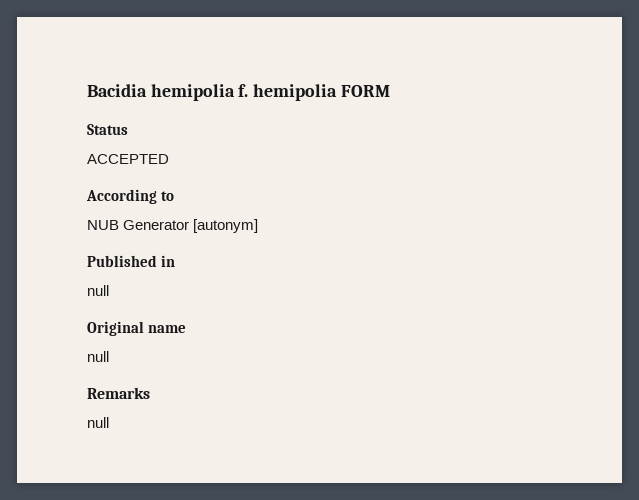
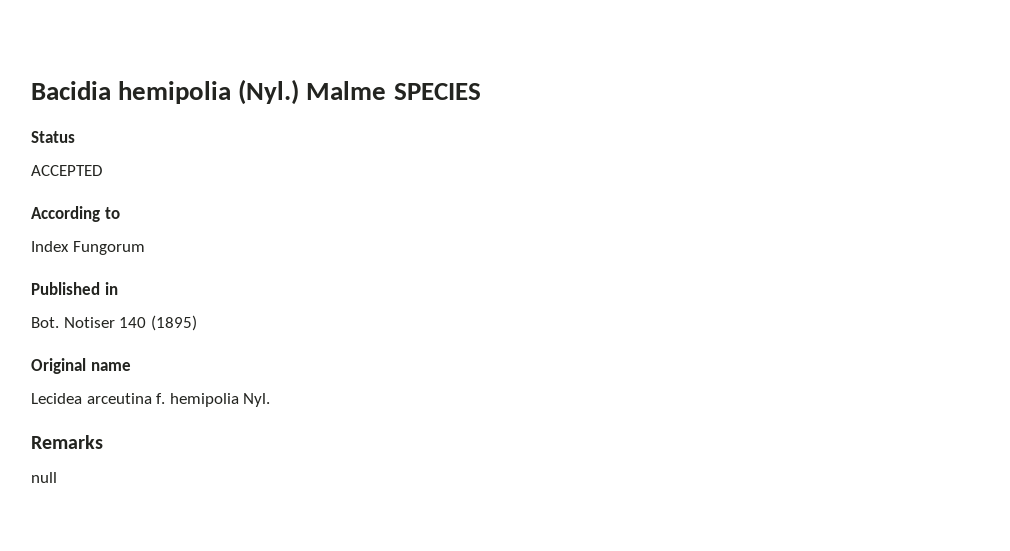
[238,84,390,101] f. hemipolia FORM -> [238,79,481,105] (Nyl.) Malme SPECIES
[87,219,259,233] NUB Generator [autonym] -> [31,241,145,255] Index Fungorum
[87,285,109,296] [87,321,187,336] [87,351,109,362] null // Original name // null -> [31,315,197,331] [31,358,131,374] [31,393,271,407] Bot. Notiser 140 (1895) // Original name // Lecidea arceutina f. hemipolia Nyl.

